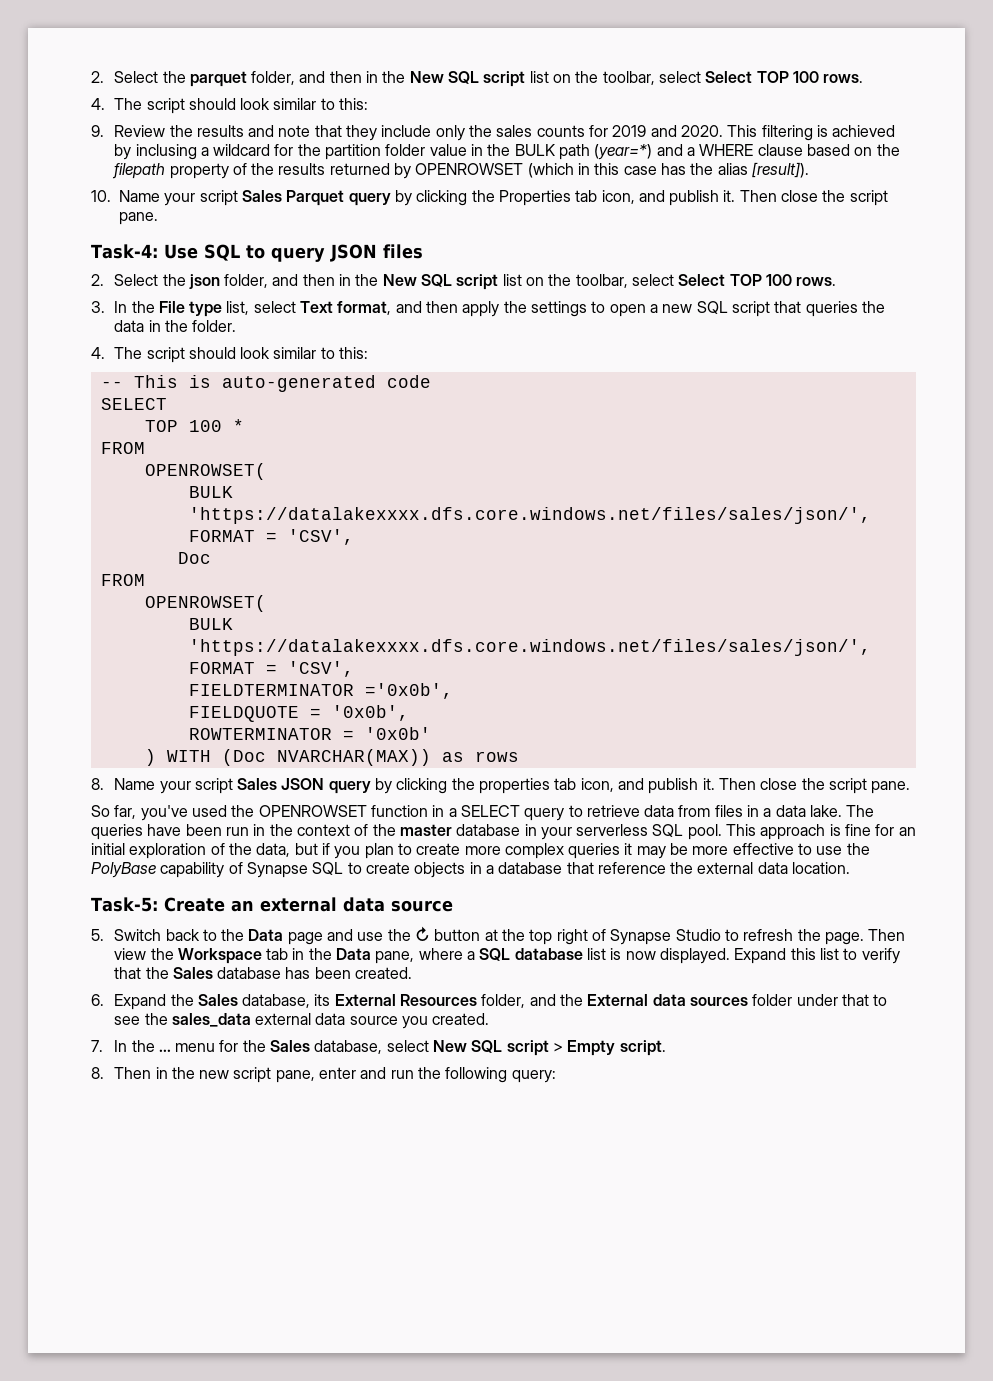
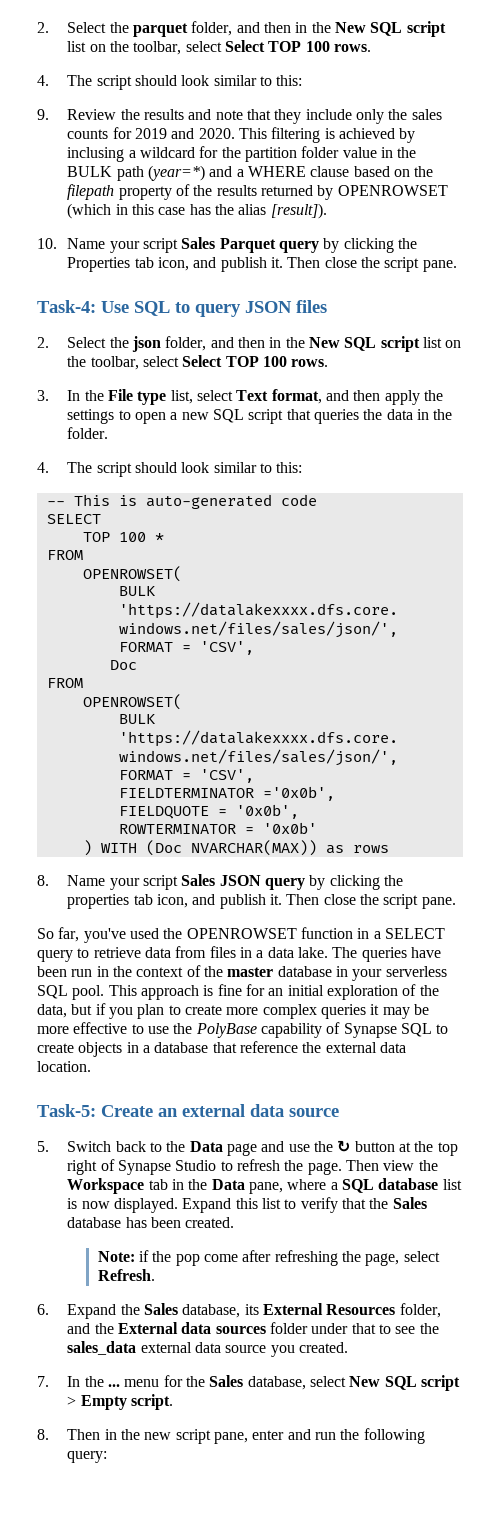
(413, 973) none -> [97,1250,440,1266] [97,1269,155,1281] // Note: if the pop come after refreshing the page, select Refresh.

